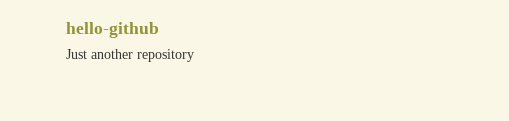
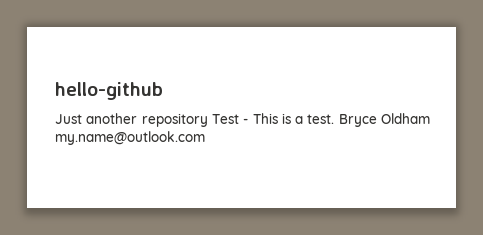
(194, 55) none -> [211,113,431,127] [55,131,205,145] Test - This is a test. Bryce Oldham my.name@outlook.com

